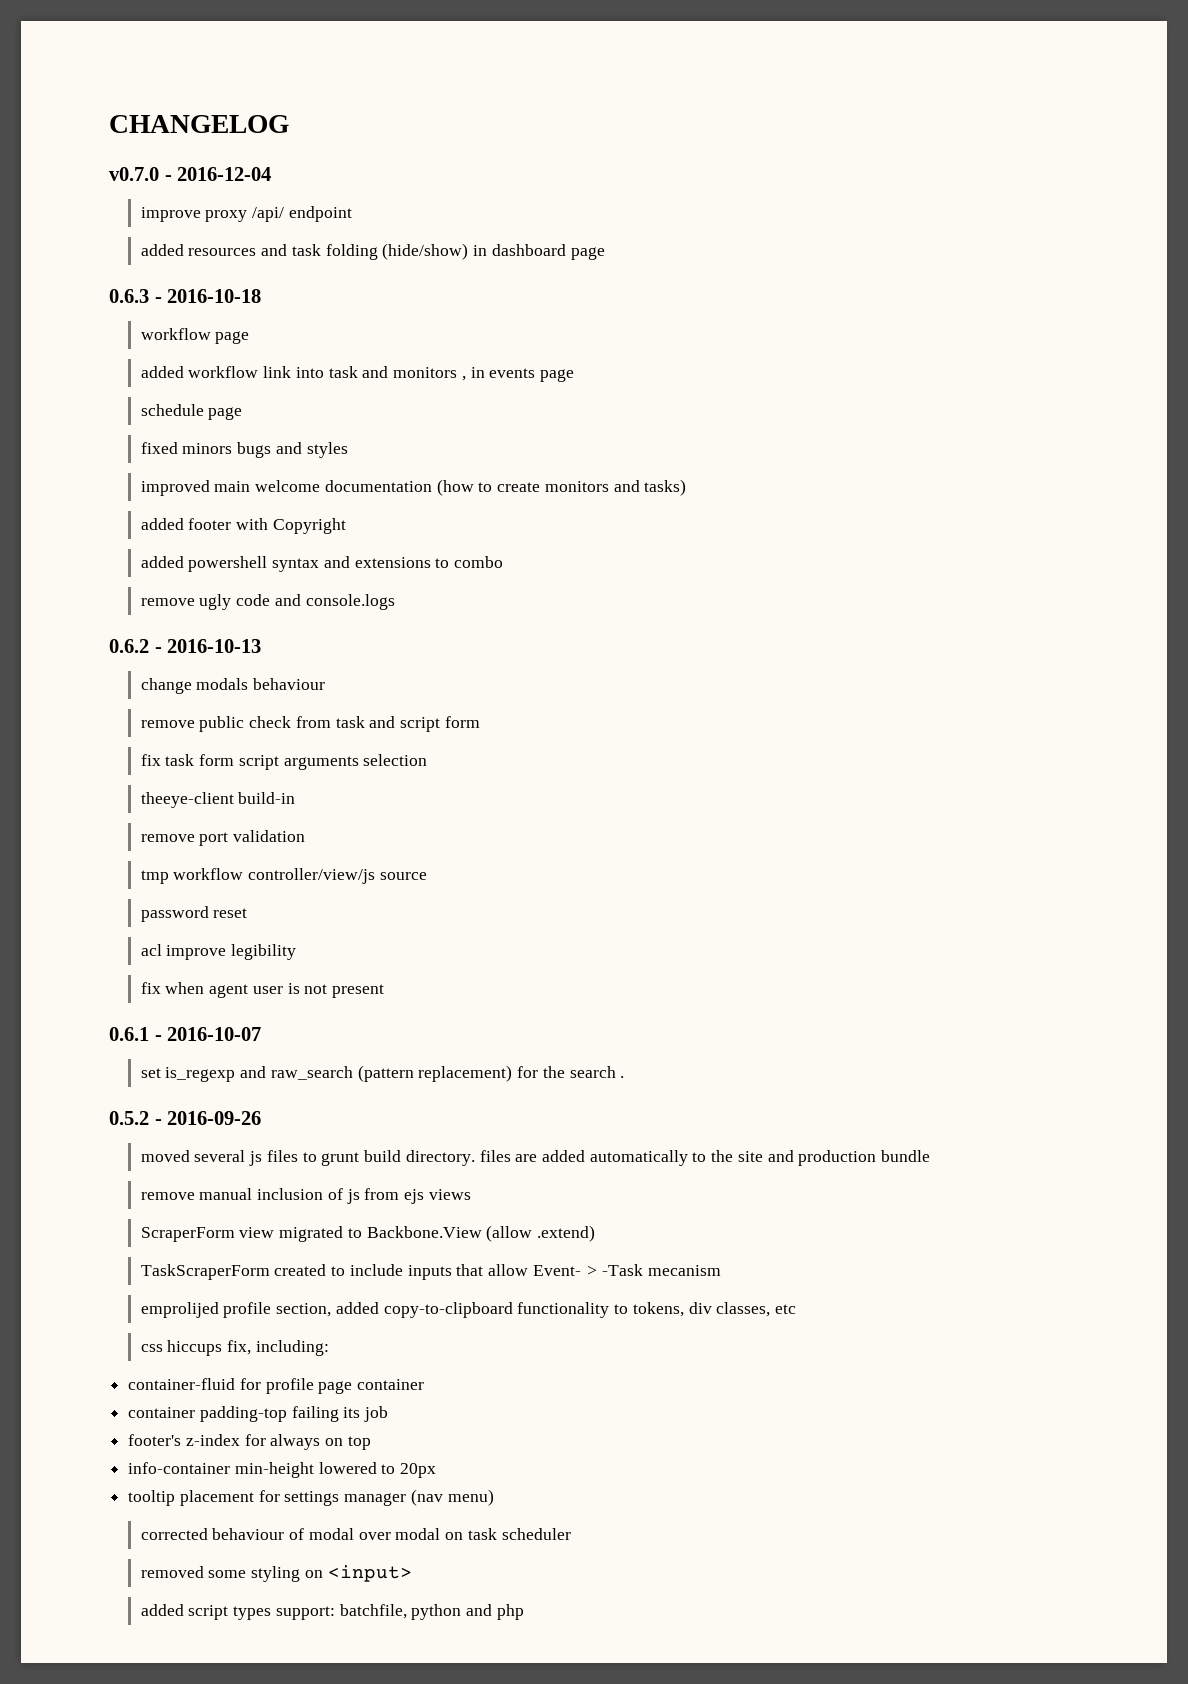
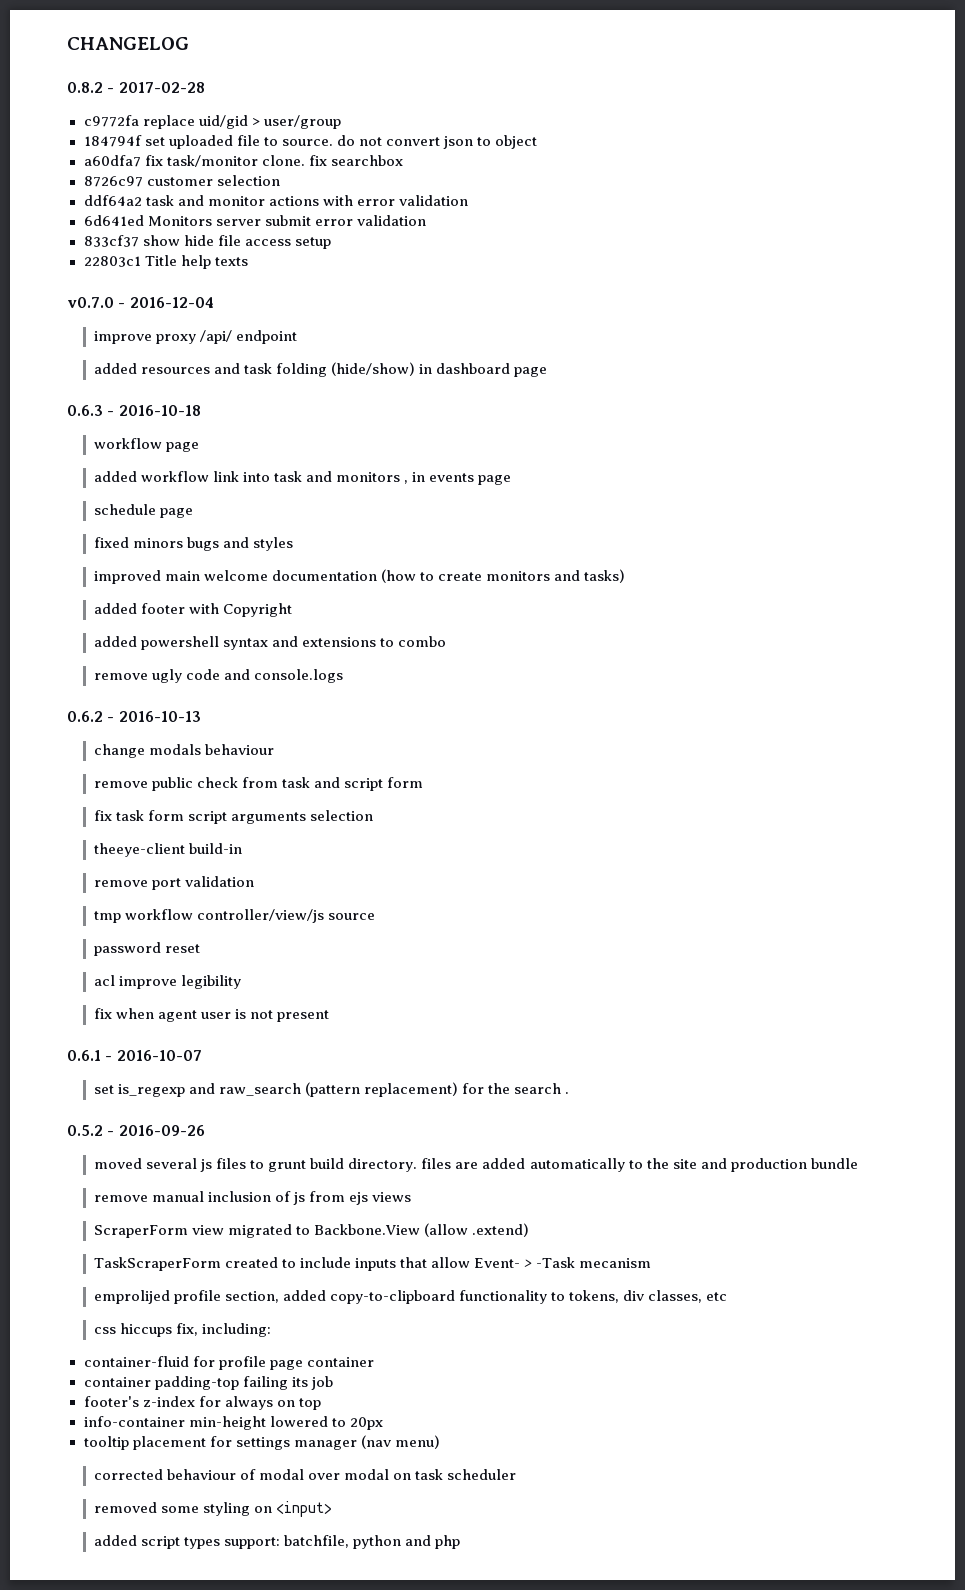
(289, 124) none -> [67,82,205,93] [83,115,341,129] [83,135,538,149] [83,155,403,167] [83,175,280,187] [83,195,468,206] [83,215,426,226] [83,235,331,249] [83,255,248,269] // 0.8.2 - 2017-02-28 // c9772fa replace uid/gid > user/group // 184794f set uploaded file to source. do not convert json to object // a60dfa7 fix task/monitor clone. fix searchbox // 8726c97 customer selection // ddf64a2 task and monitor actions with error validation // 6d641ed Monitors server submit error validation // 833cf37 show hide file access setup // 22803c1 Title help texts

